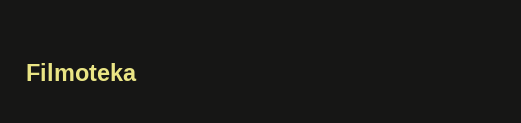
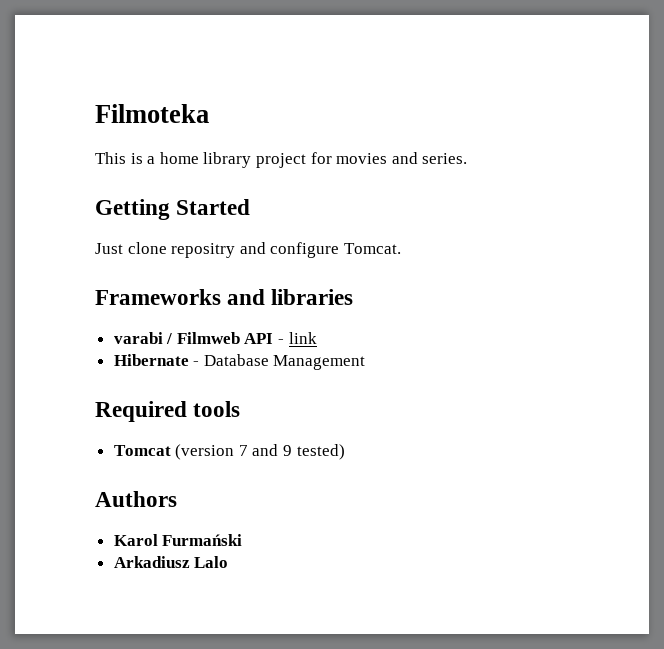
(137, 72) none -> [95,152,468,168] [95,199,251,220] [95,242,401,258] [95,289,354,305] [113,332,317,344] [113,354,366,370] [95,401,241,422] [113,444,345,460] [95,491,177,507] [113,534,243,546] [113,556,229,568] // This is a home library project for movies and series. // Getting Started // Just clone repositry and configure Tomcat. // Frameworks and libraries // varabi / Filmweb API - link // Hibernate - Database Management // Required tools // Tomcat (version 7 and 9 tested) // Authors // Karol Furmański // Arkadiusz Lalo

